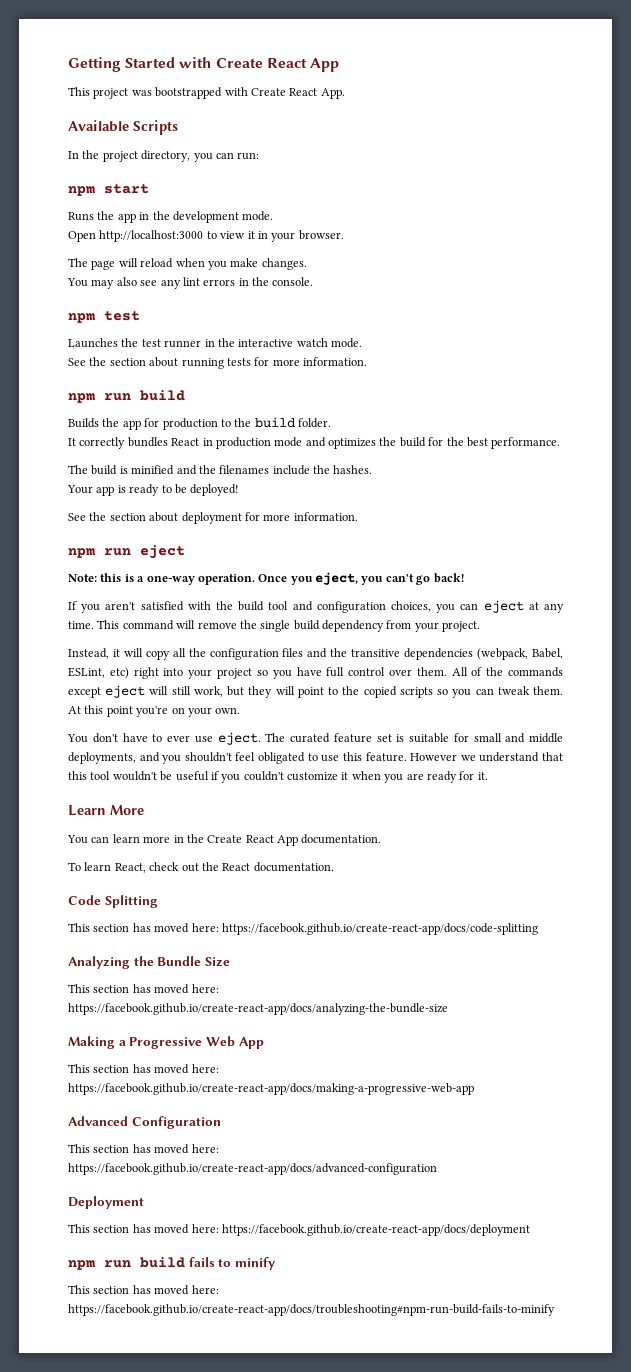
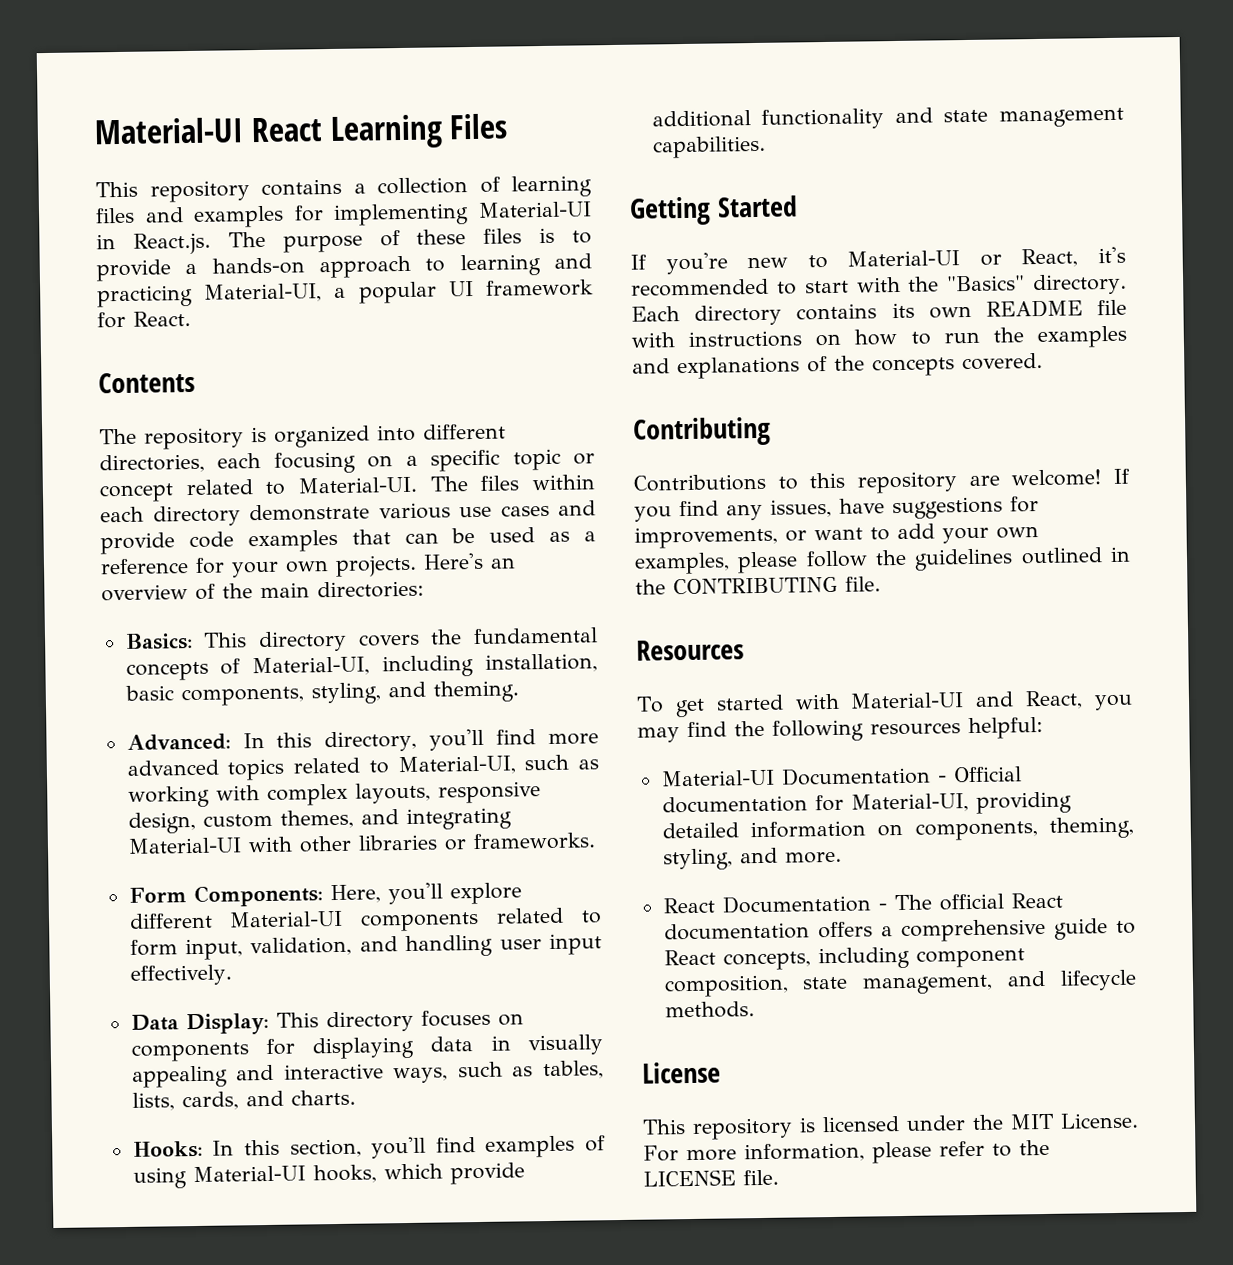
[68,57,339,72] [68,87,345,99] [68,120,178,135] [68,150,260,162] [68,184,149,196] [68,211,274,223] [68,230,344,242] [68,258,307,270] [67,277,314,289] [68,311,140,323] [68,338,362,348] [68,357,367,369] [68,390,185,403] [68,417,331,430] [68,437,561,449] [68,465,373,475] [67,484,240,496] [68,512,358,524] [68,545,185,559] [68,572,464,585] [68,600,564,613] [68,620,481,632] [68,648,563,660] [68,667,563,679] [68,685,564,698] [68,705,241,717] [67,732,563,745] [68,752,564,764] [68,771,488,783] [68,805,144,816] [67,834,382,846] [68,862,334,873] [68,895,158,908] [68,923,538,935] [68,956,230,969] [68,984,219,994] [68,1003,448,1015] [68,1036,264,1049] [68,1064,219,1074] [68,1083,474,1095] [68,1116,221,1129] [68,1144,219,1154] [68,1163,437,1175] [68,1196,144,1209] [68,1224,530,1236] [68,1257,275,1270] [68,1285,219,1295] [68,1304,555,1316] Getting Started with Create React App // This project was bootstrapped with Create React App. // Available Scripts // In the project directory, you can run: // npm start // Runs the app in the development mode. // Open http://localhost:3000 to view it in your browser. // The page will reload when you make changes. // You may also see any lint errors in the console. // npm test // Launches the test runner in the interactive watch mode. // See the section about running tests for more information. // npm run build // Builds the app for production to the build folder. // It correctly bundles React in production mode and optimizes the build for the best performance. // The build is minified and the filenames include the hashes. // Your app is ready to be deployed! // See the section about deployment for more information. // npm run eject // Note: this is a one-way operation. Once you eject, you can't go back! // If you aren't satisfied with the build tool and configuration choices, you can eject at any time. This command will remove the single build dependency from your project. // Instead, it will copy all the configuration files and the transitive dependencies (webpack, Babel, ESLint, etc) right into your project so you have full control over them. All of the commands except eject will still work, but they will point to the copied scripts so you can tweak them. At this point you're on your own. // You don't have to ever use eject. The curated feature set is suitable for small and middle deployments, and you shouldn't feel obligated to use this feature. However we understand that this tool wouldn't be useful if you couldn't customize it when you are ready for it. // Learn More // You can learn more in the Create React App documentation. // To learn React, check out the React documentation. // Code Splitting // This section has moved here: https://facebook.github.io/create-react-app/docs/code-splitting // Analyzing the Bundle Size // This section has moved here: https://facebook.github.io/create-react-app/docs/analyzing-the-bundle-size // Making a Progressive Web App // This section has moved here: https://facebook.github.io/create-react-app/docs/making-a-progressive-web-app // Advanced Configuration // This section has moved here: https://facebook.github.io/create-react-app/docs/advanced-configuration // Deployment // This section has moved here: https://facebook.github.io/create-react-app/docs/deployment // npm run build fails to minify // This section has moved here: https://facebook.github.io/create-react-app/docs/troubleshooting#npm-run-build-fails-to-minify -> [94,113,509,149] [95,175,592,203] [95,201,592,228] [96,227,592,255] [96,253,592,282] [97,279,594,308] [97,310,191,329] [98,371,195,394] [99,423,506,450] [99,448,595,474] [99,474,595,503] [100,500,596,527] [100,527,596,555] [100,552,516,578] [101,580,424,602] [124,627,598,653] [125,653,598,681] [124,680,519,707] [126,728,599,753] [126,754,600,781] [127,781,541,808] [127,807,512,834] [127,832,596,854] [128,882,522,908] [128,907,602,932] [129,933,602,961] [129,964,232,986] [130,1009,524,1036] [130,1034,603,1062] [131,1060,604,1088] [131,1089,356,1111] [132,1135,606,1159] [132,1162,525,1189] [651,107,1124,130] [652,135,766,159] [629,195,798,226] [630,246,1126,275] [631,273,1128,297] [631,299,1127,326] [631,325,1128,349] [632,352,1043,380] [632,416,771,447] [633,468,1130,494] [634,496,1039,522] [634,523,1039,549] [634,546,1131,575] [635,576,881,595] [636,639,744,661] [636,690,1133,718] [637,716,1043,743] [660,766,1022,787] [661,791,1072,814] [661,816,1134,841] [662,847,842,871] [662,892,1063,914] [663,918,1136,943] [663,946,1025,971] [663,969,1137,998] [664,1001,755,1019] [642,1061,721,1084] [642,1112,1139,1140] [643,1139,1050,1164] [643,1169,779,1187] Material-UI React Learning Files // This repository contains a collection of learning files and examples for implementing Material-UI in React.js. The purpose of these files is to provide a hands-on approach to learning and practicing Material-UI, a popular UI framework for React. // Contents // The repository is organized into different directories, each focusing on a specific topic or concept related to Material-UI. The files within each directory demonstrate various use cases and provide code examples that can be used as a reference for your own projects. Here's an overview of the main directories: // Basics: This directory covers the fundamental concepts of Material-UI, including installation, basic components, styling, and theming. // Advanced: In this directory, you'll find more advanced topics related to Material-UI, such as working with complex layouts, responsive design, custom themes, and integrating Material-UI with other libraries or frameworks. // Form Components: Here, you'll explore different Material-UI components related to form input, validation, and handling user input effectively. // Data Display: This directory focuses on components for displaying data in visually appealing and interactive ways, such as tables, lists, cards, and charts. // Hooks: In this section, you'll find examples of using Material-UI hooks, which provide additional functionality and state management capabilities. // Getting Started // If you're new to Material-UI or React, it's recommended to start with the "Basics" directory. Each directory contains its own README file with instructions on how to run the examples and explanations of the concepts covered. // Contributing // Contributions to this repository are welcome! If you find any issues, have suggestions for improvements, or want to add your own examples, please follow the guidelines outlined in the CONTRIBUTING file. // Resources // To get started with Material-UI and React, you may find the following resources helpful: // Material-UI Documentation - Official documentation for Material-UI, providing detailed information on components, theming, styling, and more. // React Documentation - The official React documentation offers a comprehensive guide to React concepts, including component composition, state management, and lifecycle methods. // License // This repository is licensed under the MIT License. For more information, please refer to the LICENSE file.

